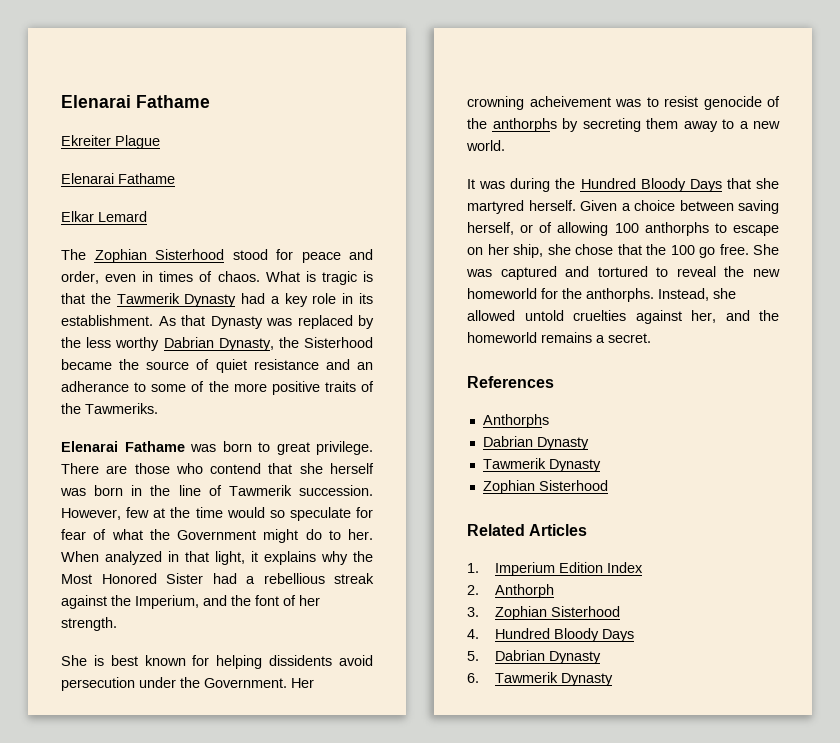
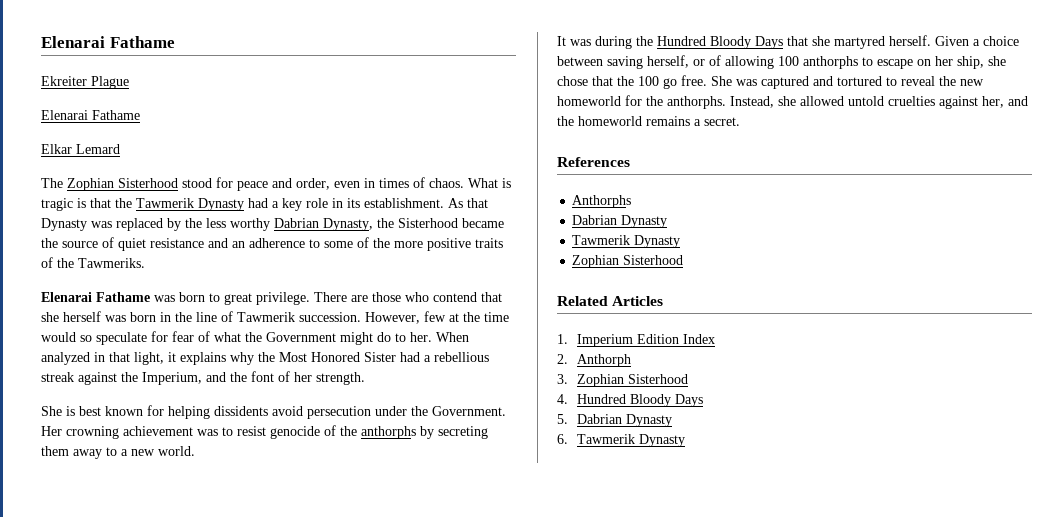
[61,381,129,392] adherance -> [249,238,305,248] adherence
[529,96,611,107] acheivement -> [123,426,193,436] achievement

